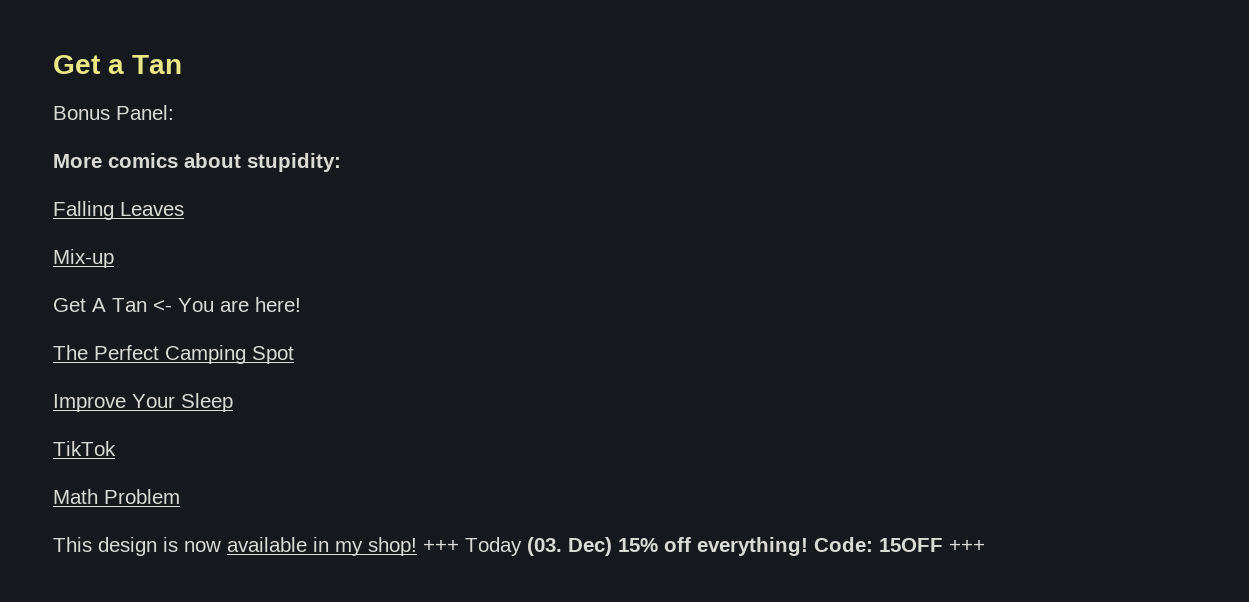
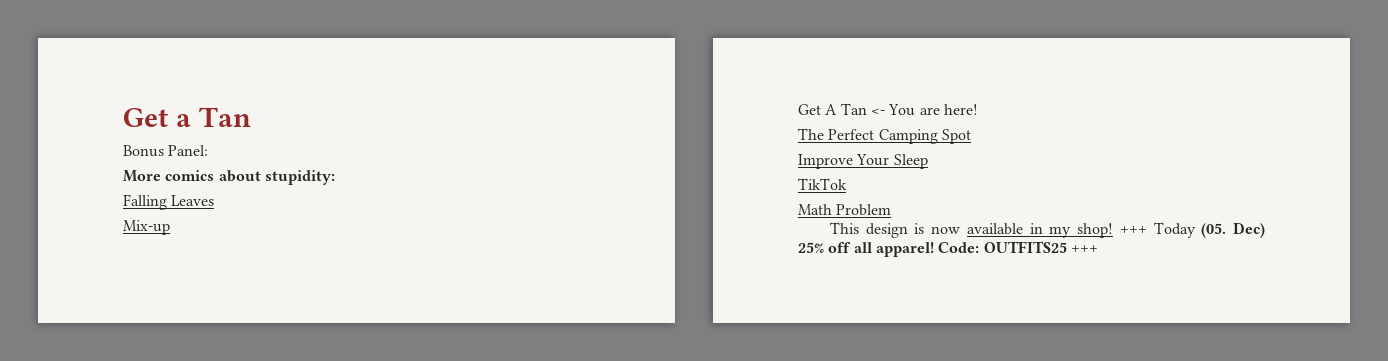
[527,537,943,556] (03. Dec) 15% off everything! Code: 15OFF -> [1201,222,1265,238] [798,241,1067,257] (05. Dec) 25% off all apparel! Code: OUTFITS25

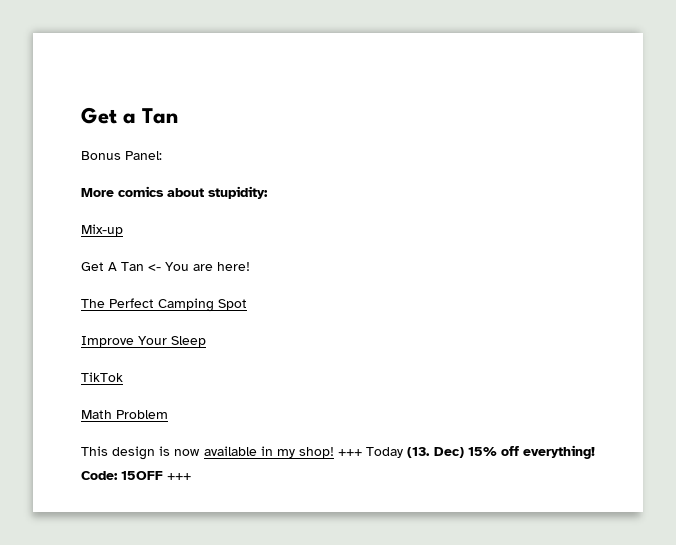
[123,194,215,210] // Falling Leaves -> (268, 192) none
[1201,222,1265,238] [798,241,1067,257] (05. Dec) 25% off all apparel! Code: OUTFITS25 -> [407,445,596,459] [81,471,163,480] (13. Dec) 15% off everything! Code: 15OFF

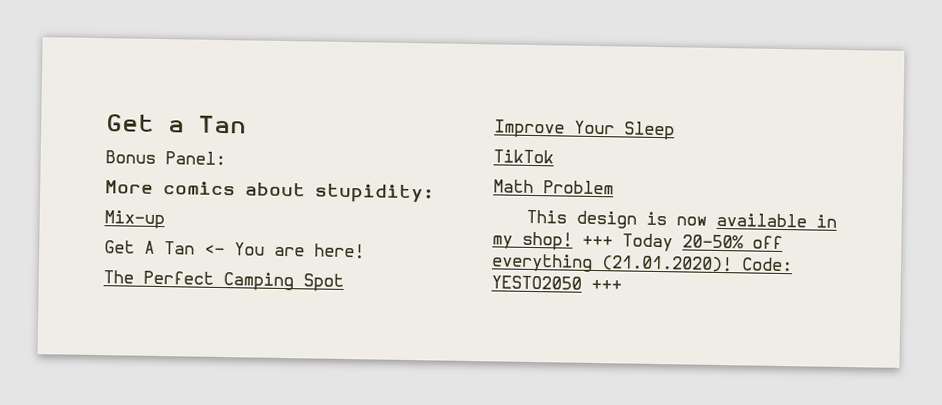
[407,445,596,459] [81,471,163,480] (13. Dec) 15% off everything! Code: 15OFF -> [682,234,783,250] [491,253,793,273] [491,275,582,290] 20-50% off everything (21.01.2020)! Code: YESTO2050

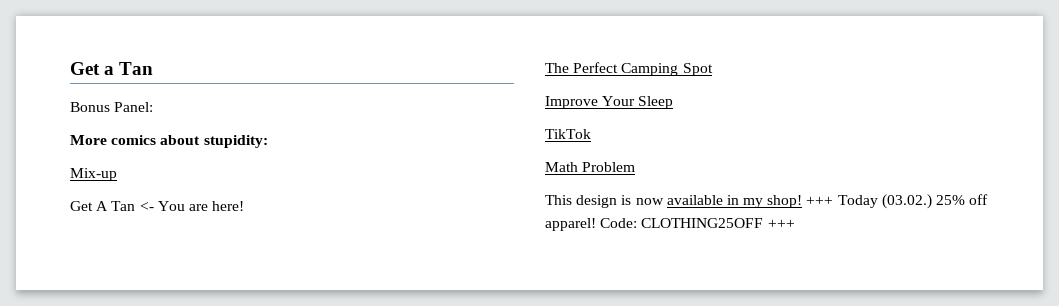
[682,234,783,250] [491,253,793,273] [491,275,582,290] 20-50% off everything (21.01.2020)! Code: YESTO2050 -> [881,194,989,209] [545,218,764,231] (03.02.) 25% off apparel! Code: CLOTHING25OFF

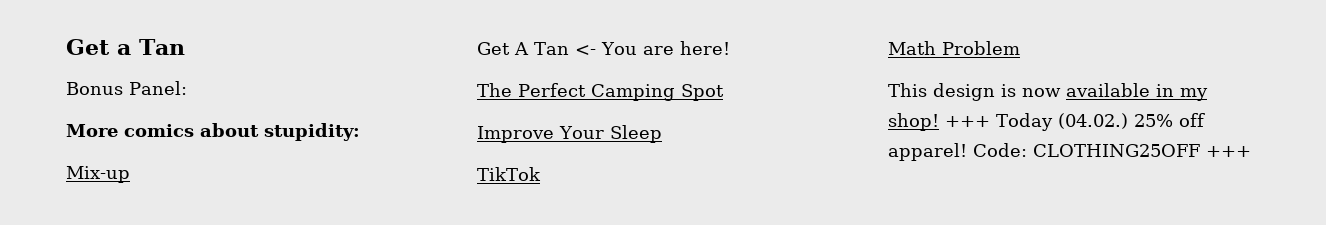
[881,194,932,209] (03.02.) -> [1057,113,1128,129] (04.02.)

